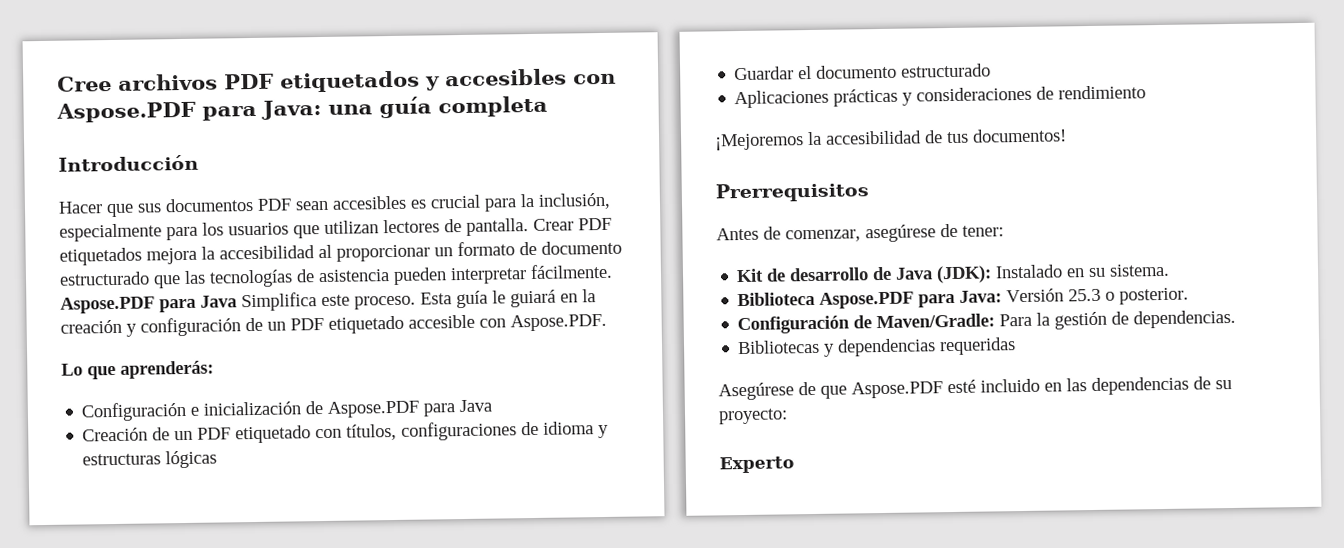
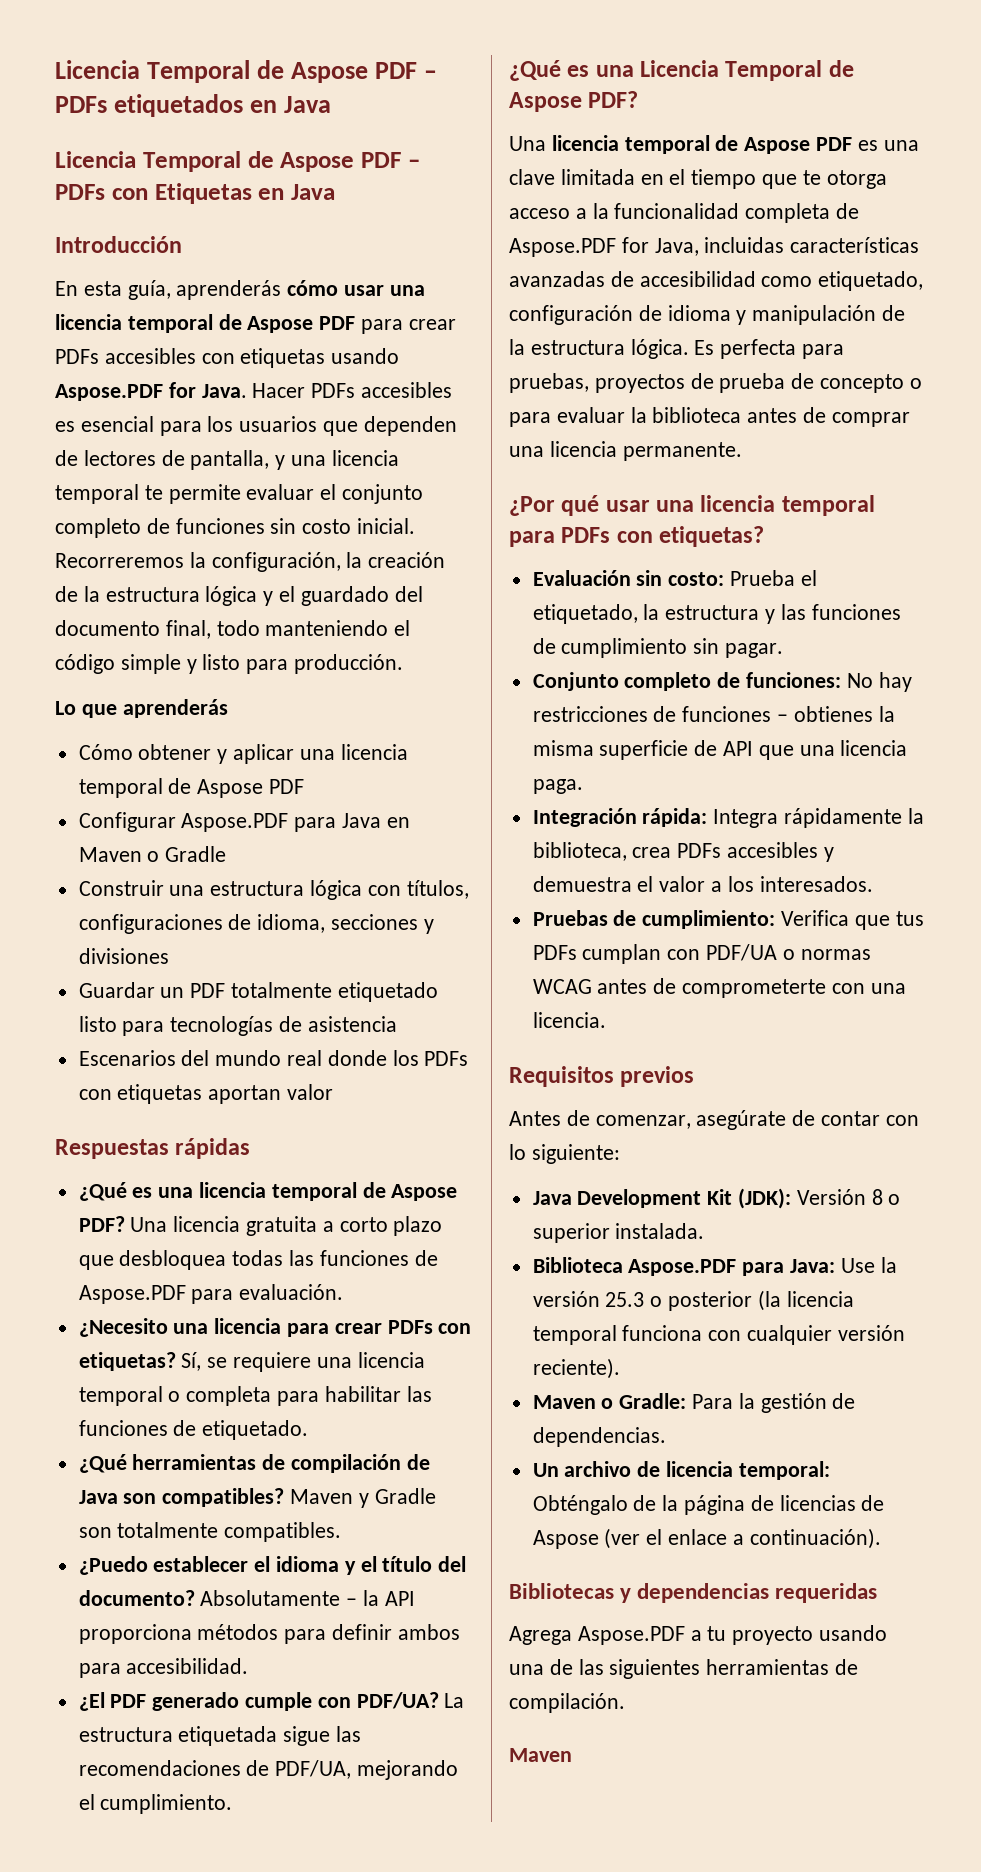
[57,68,616,93] [56,95,548,123] [58,154,199,172] [58,192,611,218] [59,217,612,242] [59,240,622,266] [59,263,613,289] [60,289,596,314] [60,313,607,337] [61,360,214,380] [81,399,493,422] [82,421,610,444] [82,450,218,469] [734,63,992,81] [734,85,1147,109] [715,128,1067,151] [715,182,869,203] [716,223,1004,243] [736,263,1171,284] [737,287,1190,309] [737,313,996,335] Cree archivos PDF etiquetados y accesibles con Aspose.PDF para Java: una guía completa // Introducción // Hacer que sus documentos PDF sean accesibles es crucial para la inclusión, especialmente para los usuarios que utilizan lectores de pantalla. Crear PDF etiquetados mejora la accesibilidad al proporcionar un formato de documento estructurado que las tecnologías de asistencia pueden interpretar fácilmente. Aspose.PDF para Java Simplifica este proceso. Esta guía le guiará en la creación y configuración de un PDF etiquetado accesible con Aspose.PDF. // Lo que aprenderás: // Configuración e inicialización de Aspose.PDF para Java // Creación de un PDF etiquetado con títulos, configuraciones de idioma y estructuras lógicas // Guardar el documento estructurado // Aplicaciones prácticas y consideraciones de rendimiento // ¡Mejoremos la accesibilidad de tus documentos! // Prerrequisitos // Antes de comenzar, asegúrese de tener: // Kit de desarrollo de Java (JDK): Instalado en su sistema. // Biblioteca Aspose.PDF para Java: Versión 25.3 o posterior. // Configuración de Maven/Gradle: -> [55,60,438,83] [55,94,332,117] [55,151,420,172] [55,183,335,204] [55,236,182,253] [55,280,425,300] [55,314,456,334] [55,348,400,368] [55,382,453,401] [55,416,457,436] [55,450,399,470] [55,484,424,504] [55,518,416,538] [55,552,446,572] [55,586,423,606] [55,620,411,639] [55,654,404,674] [55,699,228,718] [78,744,408,764] [78,778,305,798] [78,812,410,832] [78,846,227,862] [78,880,469,900] [78,914,434,934] [78,948,169,964] [78,982,438,1002] [78,1016,397,1036] [78,1050,469,1066] [78,1084,334,1104] [55,1138,251,1159] [78,1182,458,1201] [78,1216,443,1236] [78,1250,438,1270] [78,1284,344,1304] [78,1318,472,1337] [78,1352,425,1372] [78,1386,432,1406] [78,1420,309,1440] [78,1454,430,1473] [78,1488,436,1508] [78,1522,342,1542] [78,1556,467,1575] [78,1590,415,1606] [78,1624,460,1644] [78,1658,249,1678] [78,1692,465,1711] [78,1726,362,1746] [78,1760,459,1780] [78,1794,233,1814] [509,60,854,81] [509,91,639,112] [509,135,919,154] [509,169,887,189] [509,203,860,223] [509,237,920,257] [509,271,924,291] [509,305,906,325] [509,339,845,359] [509,373,922,393] [509,407,910,427] [509,441,742,461] [509,495,875,516] [509,526,765,547] [532,570,817,586] [532,604,901,624] [532,638,784,658] [532,672,912,692] [532,706,895,722] [532,740,908,760] [532,779,583,794] [532,808,924,828] [532,842,834,862] [532,876,873,892] [532,910,924,930] [532,944,871,964] [532,978,906,998] [532,1012,606,1028] [509,1066,695,1087] [509,1110,919,1130] [509,1144,620,1164] [532,1188,901,1209] [532,1223,705,1243] [532,1257,897,1276] [532,1290,854,1311] [532,1325,905,1345] [532,1358,620,1379] [532,1393,687,1409] Licencia Temporal de Aspose PDF – PDFs etiquetados en Java // Licencia Temporal de Aspose PDF – PDFs con Etiquetas en Java // Introducción // En esta guía, aprenderás cómo usar una licencia temporal de Aspose PDF para crear PDFs accesibles con etiquetas usando Aspose.PDF for Java. Hacer PDFs accesibles es esencial para los usuarios que dependen de lectores de pantalla, y una licencia temporal te permite evaluar el conjunto completo de funciones sin costo inicial. Recorreremos la configuración, la creación de la estructura lógica y el guardado del documento final, todo manteniendo el código simple y listo para producción. // Lo que aprenderás // Cómo obtener y aplicar una licencia temporal de Aspose PDF // Configurar Aspose.PDF para Java en Maven o Gradle // Construir una estructura lógica con títulos, configuraciones de idioma, secciones y divisiones // Guardar un PDF totalmente etiquetado listo para tecnologías de asistencia // Escenarios del mundo real donde los PDFs con etiquetas aportan valor // Respuestas rápidas // ¿Qué es una licencia temporal de Aspose PDF? Una licencia gratuita a corto plazo que desbloquea todas las funciones de Aspose.PDF para evaluación. // ¿Necesito una licencia para crear PDFs con etiquetas? Sí, se requiere una licencia temporal o completa para habilitar las funciones de etiquetado. // ¿Qué herramientas de compilación de Java son compatibles? Maven y Gradle son totalmente compatibles. // ¿Puedo establecer el idioma y el título del documento? Absolutamente – la API proporciona métodos para definir ambos para accesibilidad. // ¿El PDF generado cumple con PDF/UA? La estructura etiquetada sigue las recomendaciones de PDF/UA, mejorando el cumplimiento. // ¿Qué es una Licencia Temporal de Aspose PDF? // Una licencia temporal de Aspose PDF es una clave limitada en el tiempo que te otorga acceso a la funcionalidad completa de Aspose.PDF for Java, incluidas características avanzadas de accesibilidad como etiquetado, configuración de idioma y manipulación de la estructura lógica. Es perfecta para pruebas, proyectos de prueba de concepto o para evaluar la biblioteca antes de comprar una licencia permanente. // ¿Por qué usar una licencia temporal para PDFs con etiquetas? // Evaluación sin costo: Prueba el etiquetado, la estructura y las funciones de cumplimiento sin pagar. // Conjunto completo de funciones: No hay restricciones de funciones – obtienes la misma superficie de API que una licencia paga. // Integración rápida: Integra rápidamente la biblioteca, crea PDFs accesibles y demuestra el valor a los interesados. // Pruebas de cumplimiento: Verifica que tus PDFs cumplan con PDF/UA o normas WCAG antes de comprometerte con una licencia. // Requisitos previos // Antes de comenzar, asegúrate de contar con lo siguiente: // Java Development Kit (JDK): Versión 8 o superior instalada. // Biblioteca Aspose.PDF para Java: Use la versión 25.3 o posterior (la licencia temporal funciona con cualquier versión reciente). // Maven o Gradle:
[737,337,1017,357] [718,376,1232,401] [718,408,788,425] [719,456,794,474] Bibliotecas y dependencias requeridas // Asegúrese de que Aspose.PDF esté incluido en las dependencias de su proyecto: // Experto -> [532,1461,830,1480] [532,1495,885,1515] [532,1528,881,1549] [509,1583,878,1603] [509,1625,888,1645] [509,1659,859,1679] [509,1693,625,1713] [509,1748,572,1762] Un archivo de licencia temporal: Obténgalo de la página de licencias de Aspose (ver el enlace a continuación). // Bibliotecas y dependencias requeridas // Agrega Aspose.PDF a tu proyecto usando una de las siguientes herramientas de compilación. // Maven

